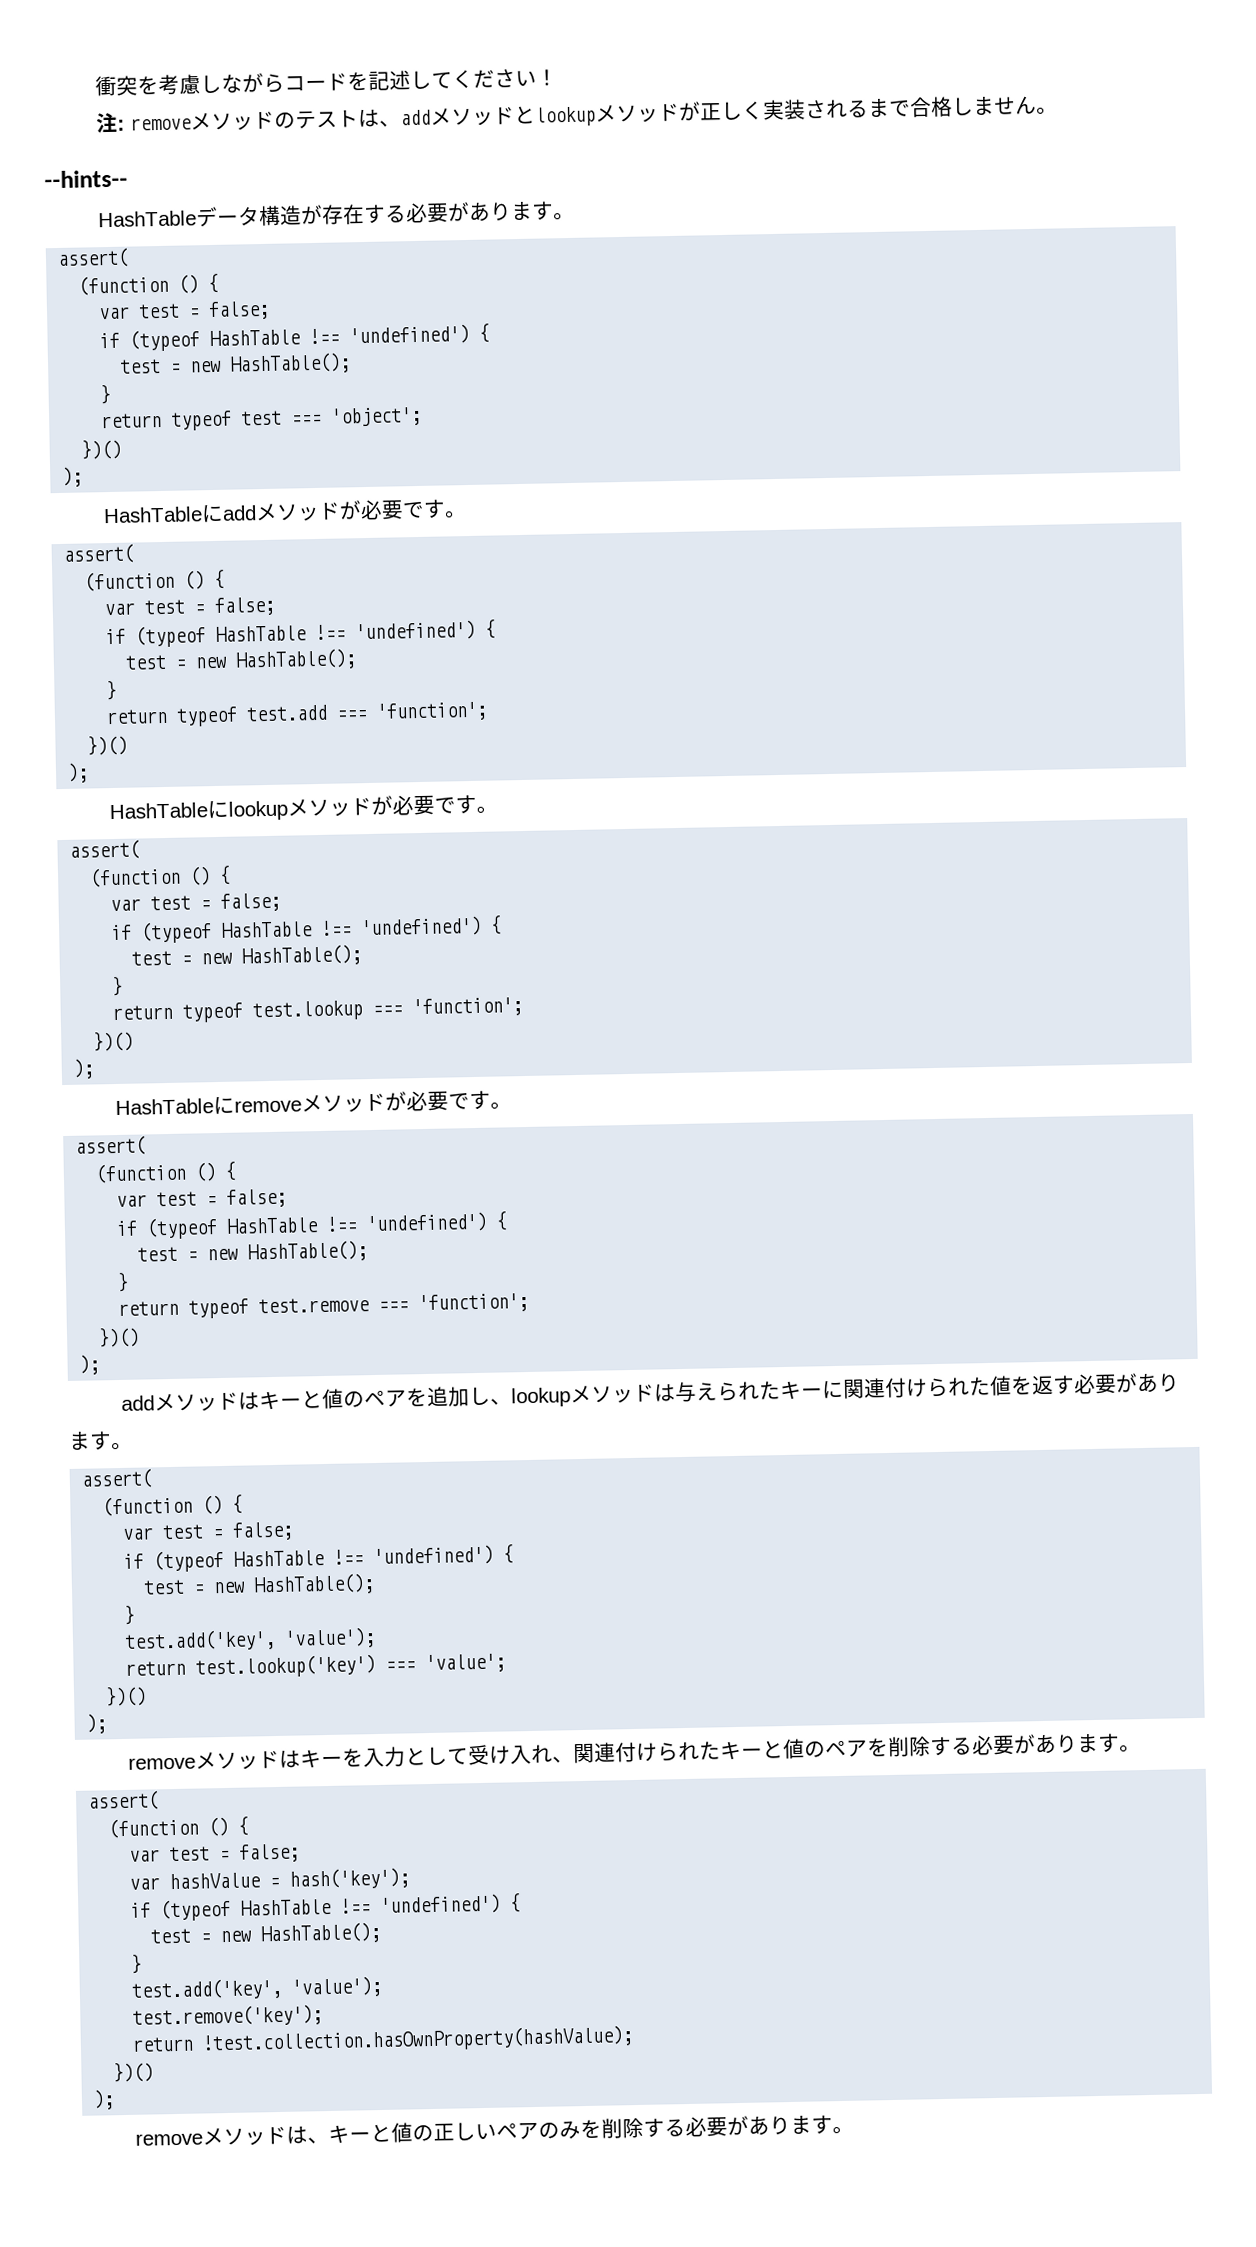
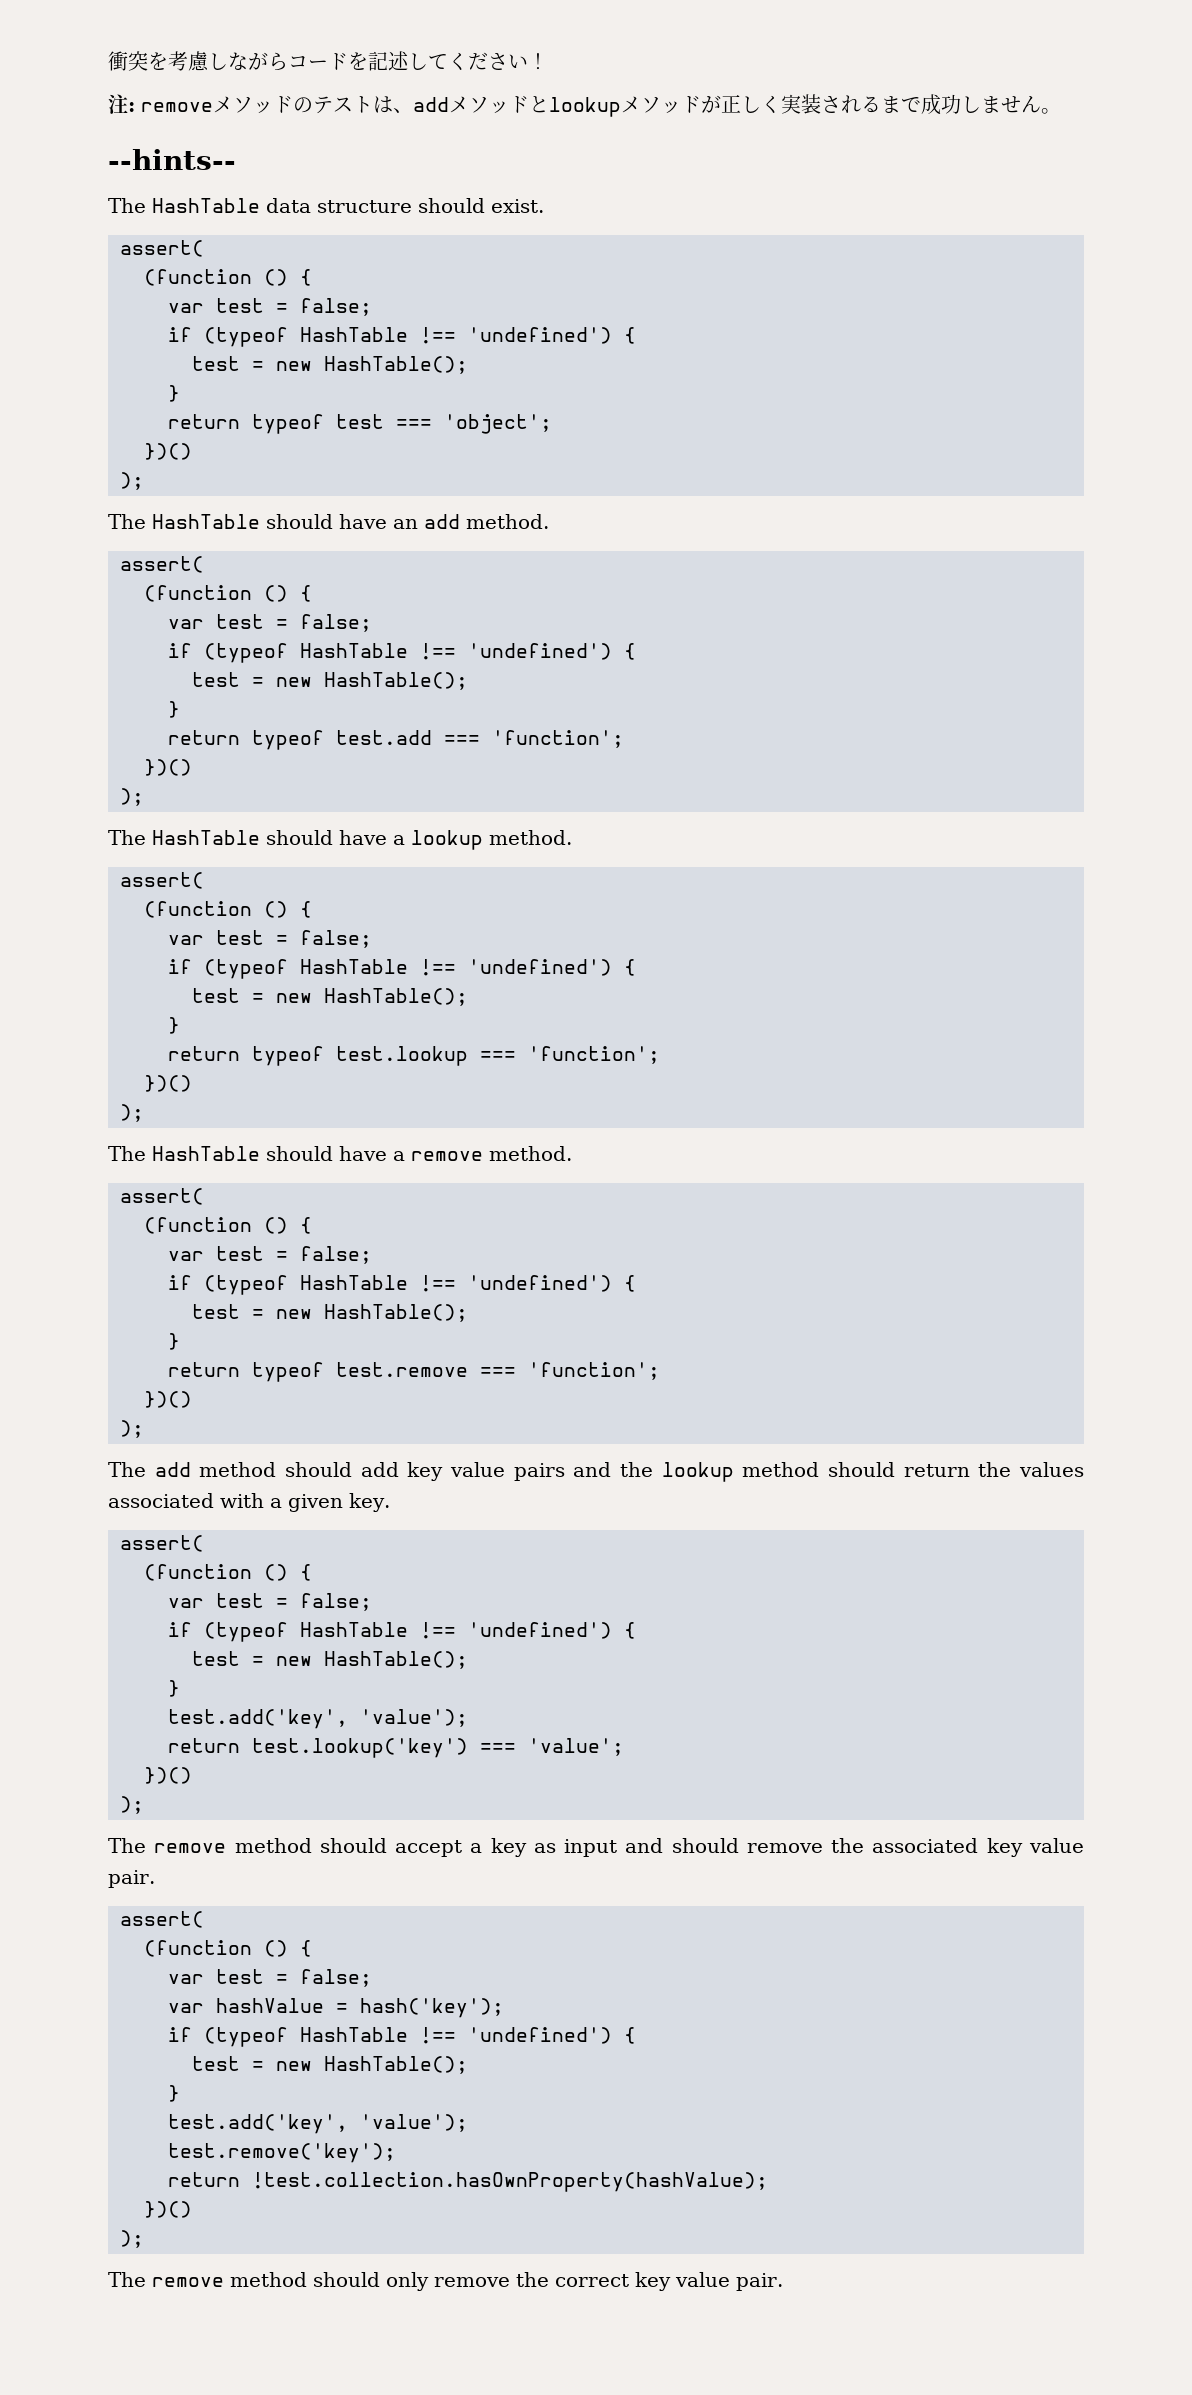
[908,96,953,118] 合格 -> [921,94,961,115] 成功
[97,201,575,228] HashTableデータ構造が存在する必要があります。 -> [108,198,544,213] The HashTable data structure should exist.
[102,499,467,524] HashTableにaddメソッドが必要です。 -> [108,514,549,529] The HashTable should have an add method.
[108,794,498,821] HashTableにlookupメソッドが必要です。 -> [108,830,572,850] The HashTable should have a lookup method.
[114,1090,512,1116] HashTableにremoveメソッドが必要です。 -> [108,1146,572,1161] The HashTable should have a remove method.
[120,1373,1180,1412] [68,1431,133,1451] addメソッドはキーと値のペアを追加し、lookupメソッドは与えられたキーに関連付けられた値を返す必要があります。 -> [108,1462,1084,1482] [108,1493,390,1512] The add method should add key value pairs and the lookup method should return the values associated with a given key.
[127,1733,1141,1770] removeメソッドはキーを入力として受け入れ、関連付けられたキーと値のペアを削除する必要があります。 -> [108,1838,1084,1857] [108,1870,155,1888] The remove method should accept a key as input and should remove the associated key value pair.
[134,2115,854,2146] removeメソッドは、キーと値の正しいペアのみを削除する必要があります。 -> [108,2272,783,2291] The remove method should only remove the correct key value pair.

